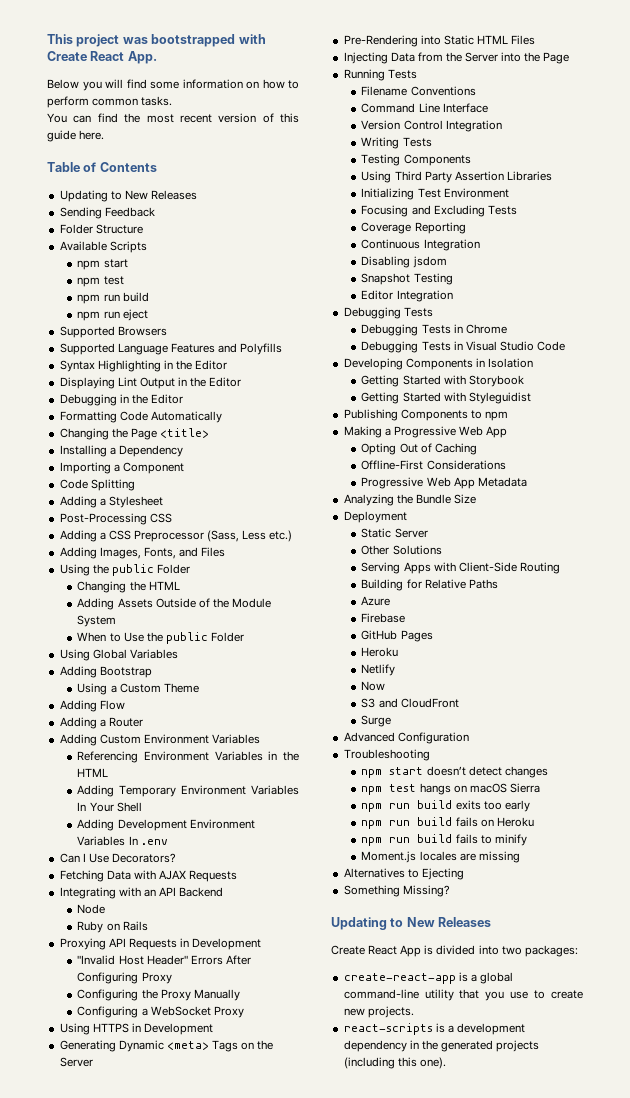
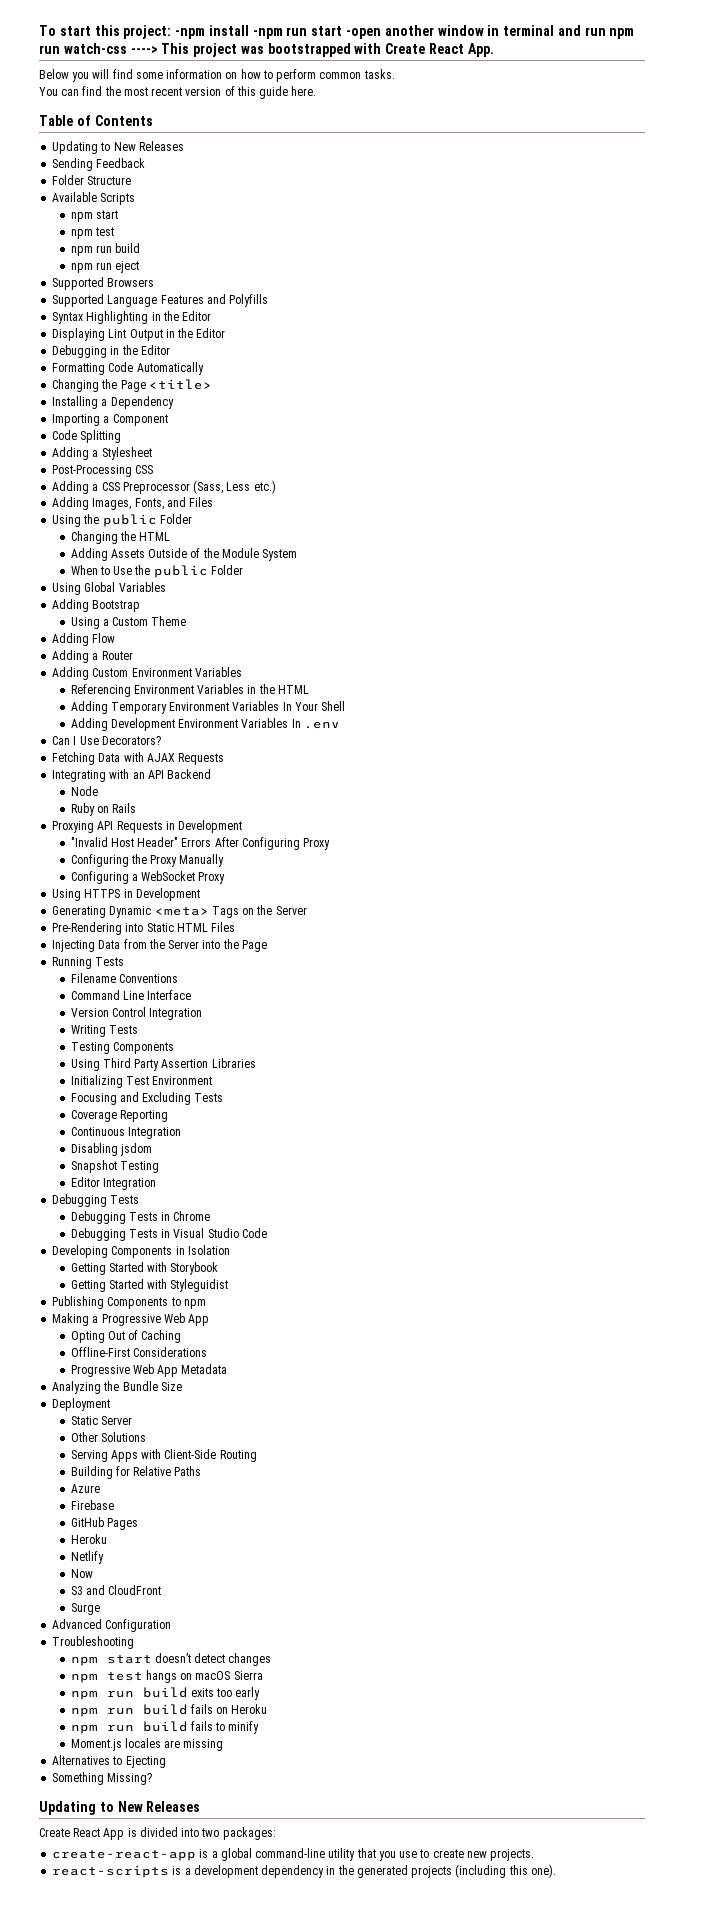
(47, 39) none -> [39,25,635,39] [39,43,158,54] To start this project: -npm install -npm run start -open another window in terminal and run npm run watch-css ---->

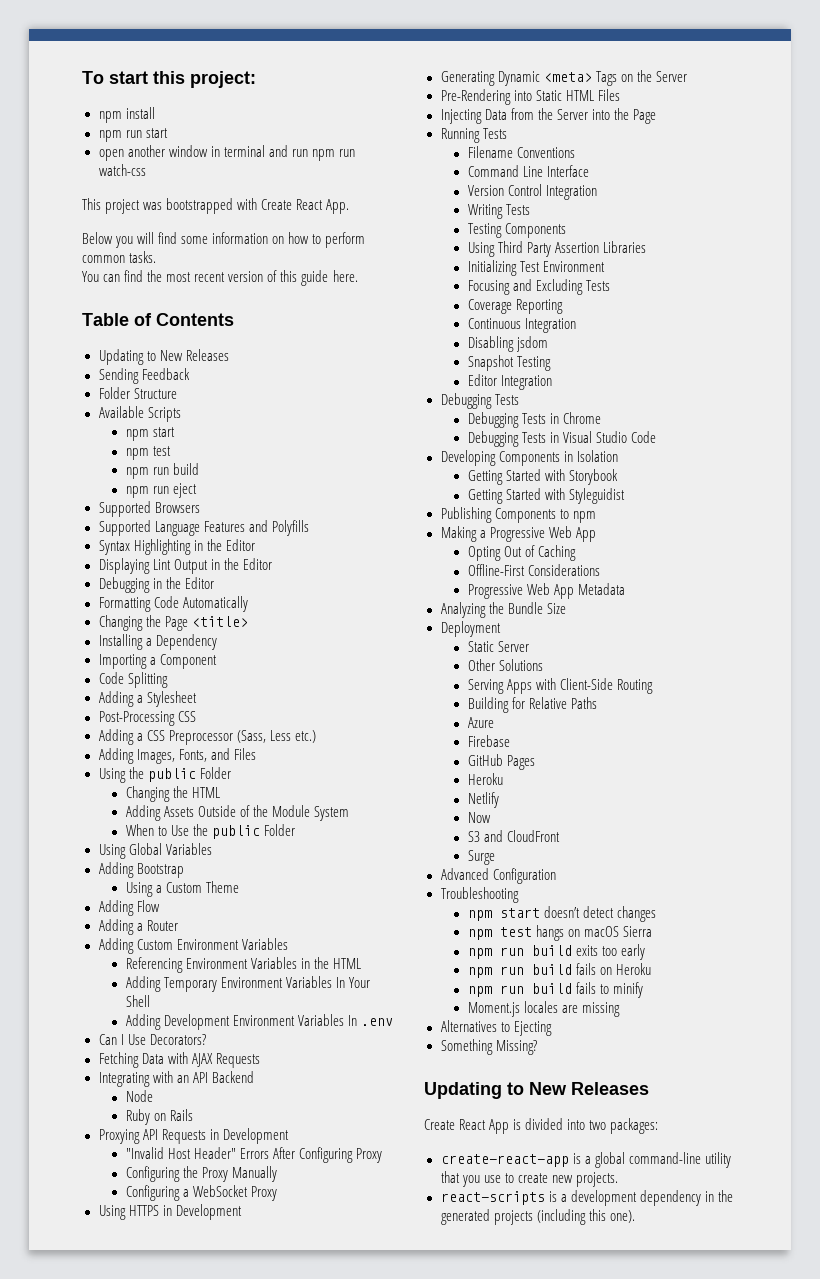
[175,28,206,39] -npm -> [98,111,122,123] // npm
[252,28,283,39] -npm -> [98,130,122,142] // npm
[346,28,382,39] -open -> [98,149,124,161] // open
[130,45,158,54] ----> -> (146, 170) //

